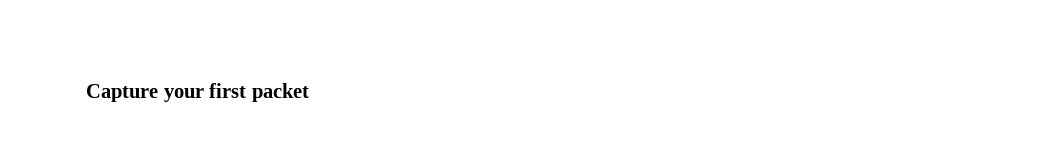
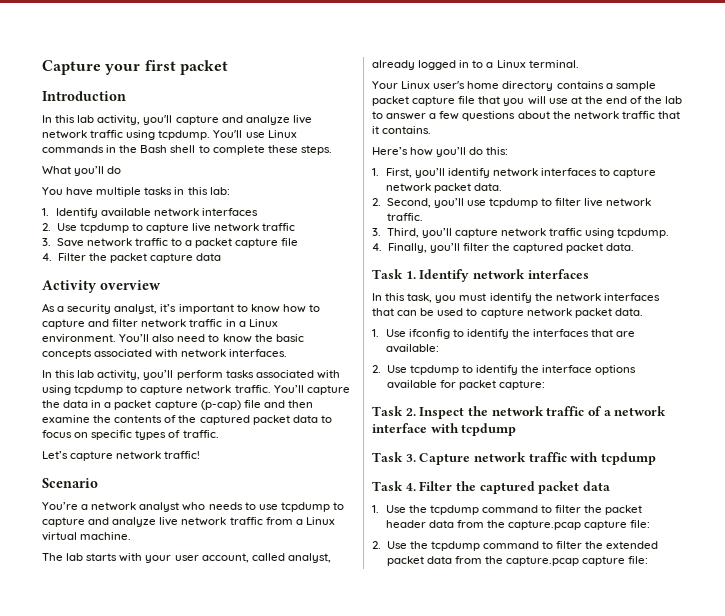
(309, 92) none -> [42,91,126,101] [42,115,312,125] [42,130,297,140] [42,145,332,155] [42,166,122,176] [42,187,230,197] [42,208,259,218] [42,223,296,233] [42,238,299,248] [42,253,222,263] [42,280,161,293] [42,303,320,314] [42,319,278,329] [42,334,304,343] [42,349,288,359] [42,370,340,380] [42,385,350,395] [42,400,313,410] [42,415,332,425] [42,430,219,440] [42,451,201,461] [42,478,98,488] [42,502,344,512] [42,517,335,527] [42,532,132,541] [42,553,331,563] [372,60,579,70] [372,81,656,91] [372,96,683,106] [372,111,680,121] [372,126,432,134] [372,147,509,157] [372,168,657,178] [385,183,502,193] [372,198,652,208] [386,213,423,221] [372,228,670,238] [372,243,635,253] [372,269,589,282] [372,293,660,303] [372,308,643,318] [372,329,636,339] [385,344,439,353] [372,365,637,375] [386,380,546,390] [372,406,667,419] [372,423,517,436] [372,452,656,465] [372,481,610,494] [372,505,643,515] [385,520,651,530] [372,541,659,551] [386,556,649,566] // Introduction // In this lab activity, you'll capture and analyze live network traffic using tcpdump. You'll use Linux commands in the Bash shell to complete these steps. // What you’ll do // You have multiple tasks in this lab: // 1. Identify available network interfaces // 2. Use tcpdump to capture live network traffic // 3. Save network traffic to a packet capture file // 4. Filter the packet capture data // Activity overview // As a security analyst, it’s important to know how to capture and filter network traffic in a Linux environment. You’ll also need to know the basic concepts associated with network interfaces. // In this lab activity, you’ll perform tasks associated with using tcpdump to capture network traffic. You’ll capture the data in a packet capture (p-cap) file and then examine the contents of the captured packet data to focus on specific types of traffic. // Let’s capture network traffic! // Scenario // You’re a network analyst who needs to use tcpdump to capture and analyze live network traffic from a Linux virtual machine. // The lab starts with your user account, called analyst, already logged in to a Linux terminal. // Your Linux user's home directory contains a sample packet capture file that you will use at the end of the lab to answer a few questions about the network traffic that it contains. // Here’s how you’ll do this: // 1. First, you’ll identify network interfaces to capture network packet data. // 2. Second, you’ll use tcpdump to filter live network traffic. // 3. Third, you’ll capture network traffic using tcpdump. // 4. Finally, you’ll filter the captured packet data. // Task 1. Identify network interfaces // In this task, you must identify the network interfaces that can be used to capture network packet data. // 1. Use ifconfig to identify the interfaces that are available: // 2. Use tcpdump to identify the interface options available for packet capture: // Task 2. Inspect the network traffic of a network interface with tcpdump // Task 3. Capture network traffic with tcpdump // Task 4. Filter the captured packet data // 1. Use the tcpdump command to filter the packet header data from the capture.pcap capture file: // 2. Use the tcpdump command to filter the extended packet data from the capture.pcap capture file:

